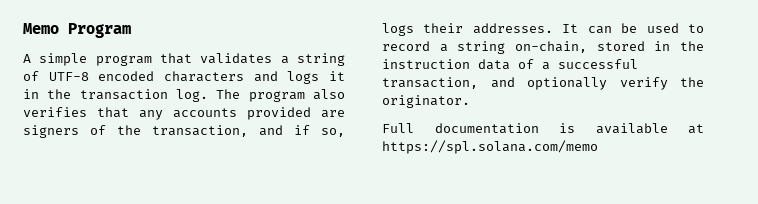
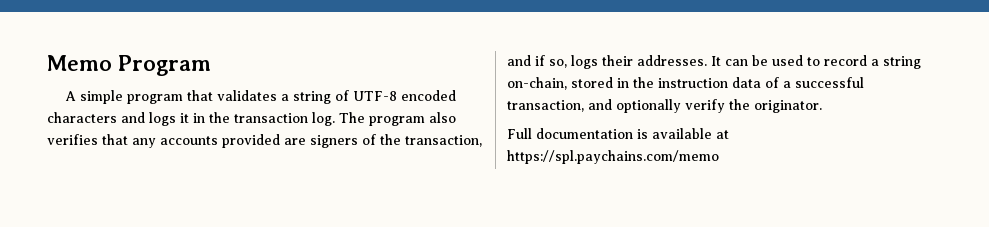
[382,140,598,154] https://spl.solana.com/memo -> [507,150,719,164] https://spl.paychains.com/memo

